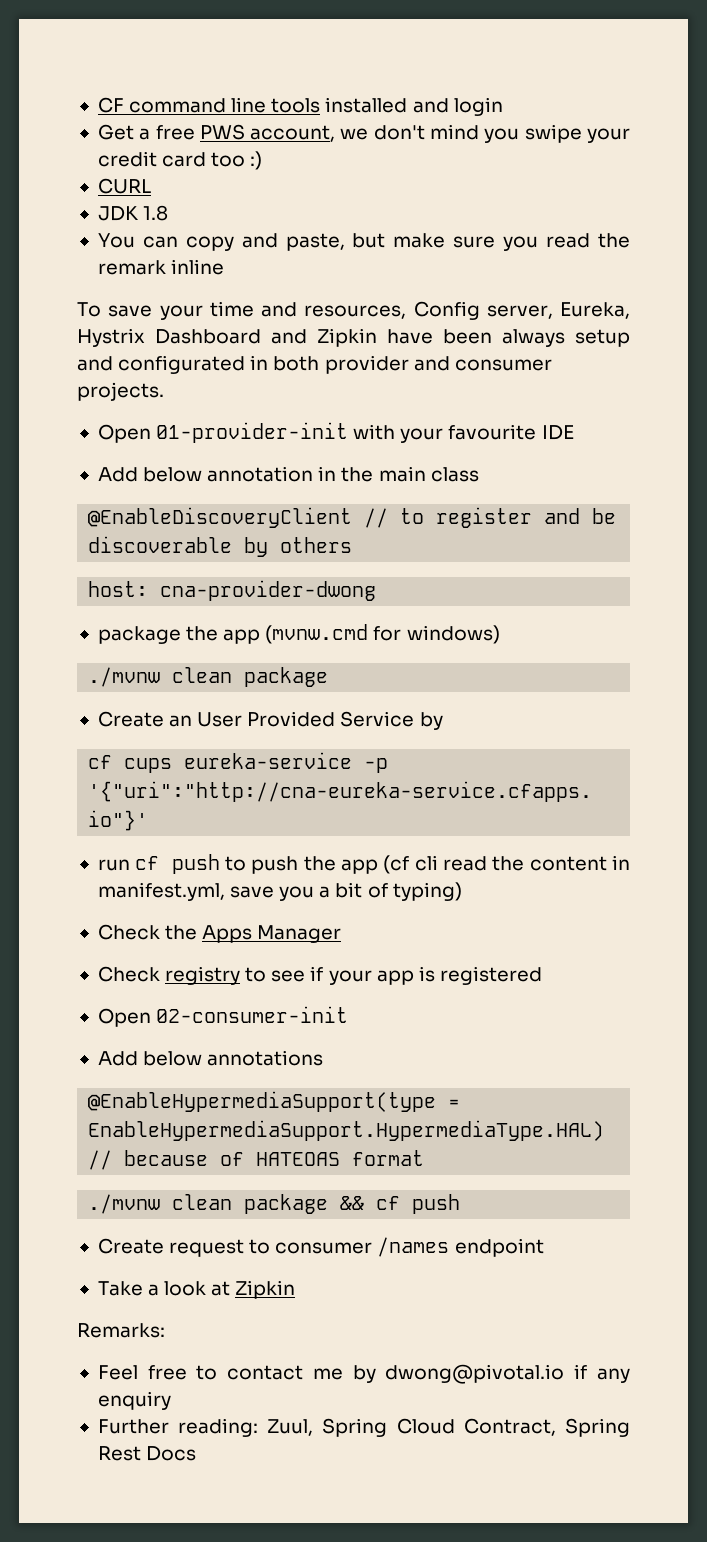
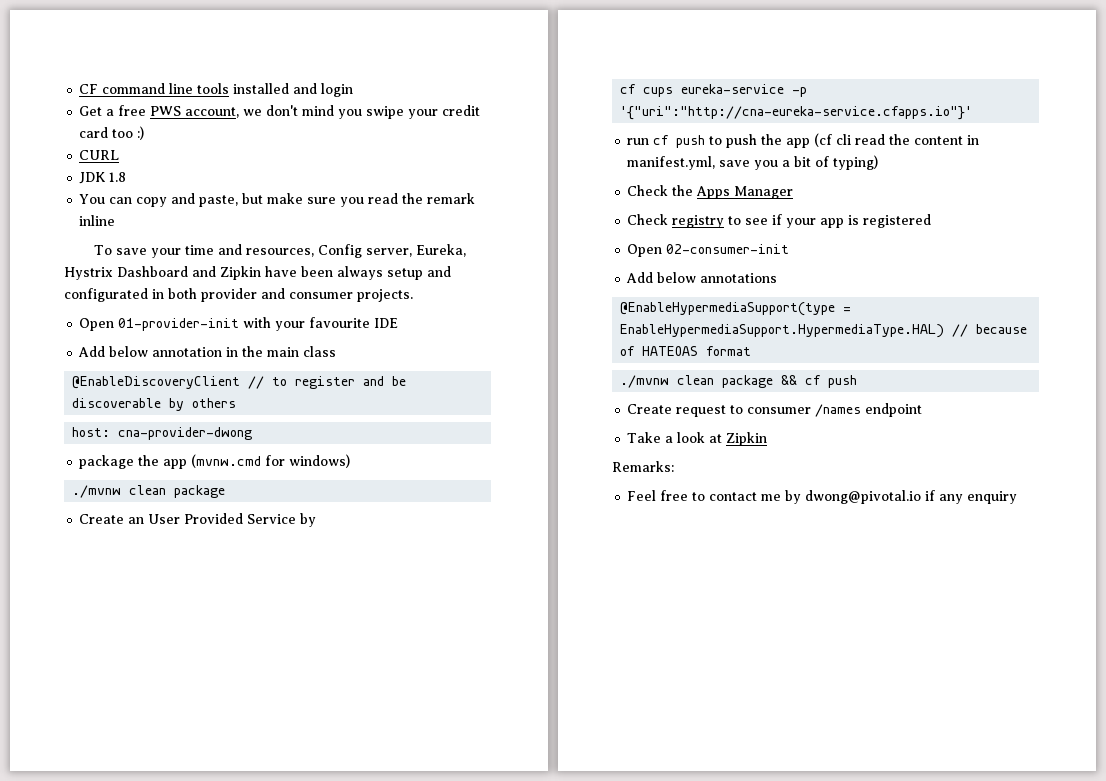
[97,1418,630,1437] [97,1446,197,1461] // Further reading: Zuul, Spring Cloud Contract, Spring Rest Docs -> (1018, 497) none

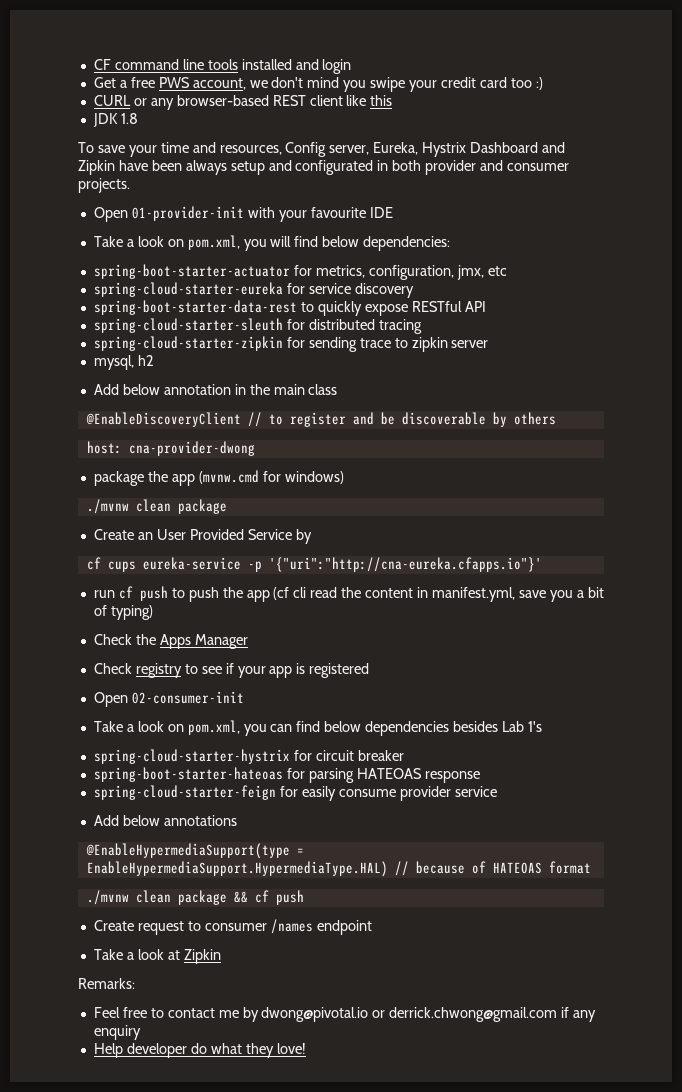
[79,172,127,184] [79,193,476,207] [79,215,116,226] // JDK 1.8 // You can copy and paste, but make sure you read the remark inline -> [133,95,393,110] [92,113,138,127] or any browser-based REST client like this // JDK 1.8
(399, 323) none -> [93,235,451,251] [93,264,507,280] [93,282,414,298] [93,300,486,316] [93,318,422,334] [93,336,489,352] [93,355,154,370] // Take a look on pom.xml, you will find below dependencies: // spring-boot-starter-actuator for metrics, configuration, jmx, etc // spring-cloud-starter-eureka for service discovery // spring-boot-starter-data-rest to quickly expose RESTful API // spring-cloud-starter-sleuth for distributed tracing // spring-cloud-starter-zipkin for sending trace to zipkin server // mysql, h2
[620,106,973,120] '{"uri":"http://cna-eureka-service.cfapps.io"}' -> [268,557,542,572] '{"uri":"http://cna-eureka.cfapps.io"}'
(790, 249) none -> [93,720,542,736] [93,749,404,764] [93,767,480,783] [93,785,497,801] // Take a look on pom.xml, you can find below dependencies besides Lab 1's // spring-cloud-starter-hystrix for circuit breaker // spring-boot-starter-hateoas for parsing HATEOAS response // spring-cloud-starter-feign for easily consume provider service
(922, 497) none -> [372,1007,558,1022] or derrick.chwong@gmail.com
(1018, 497) none -> [93,1043,306,1058] // Help developer do what they love!

